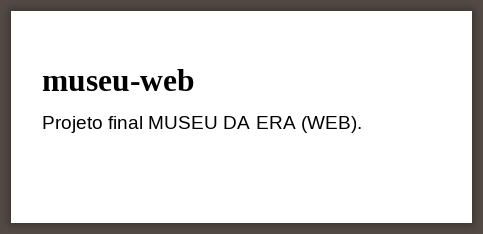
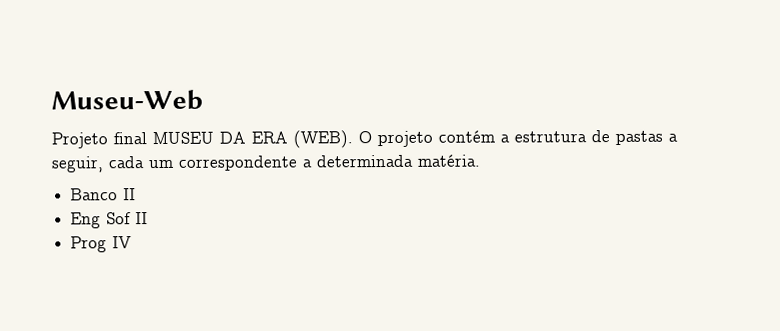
[42,69,195,91] museu-web -> [51,89,203,111] Museu-Web
(362, 124) none -> [358,130,678,148] [51,154,481,173] [70,188,137,201] [70,212,149,229] [70,236,133,253] O projeto contém a estrutura de pastas a seguir, cada um correspondente a determinada matéria. // Banco II // Eng Sof II // Prog IV

